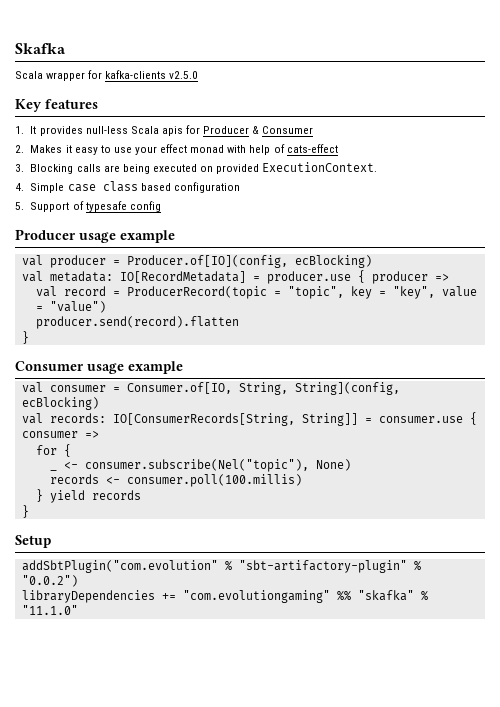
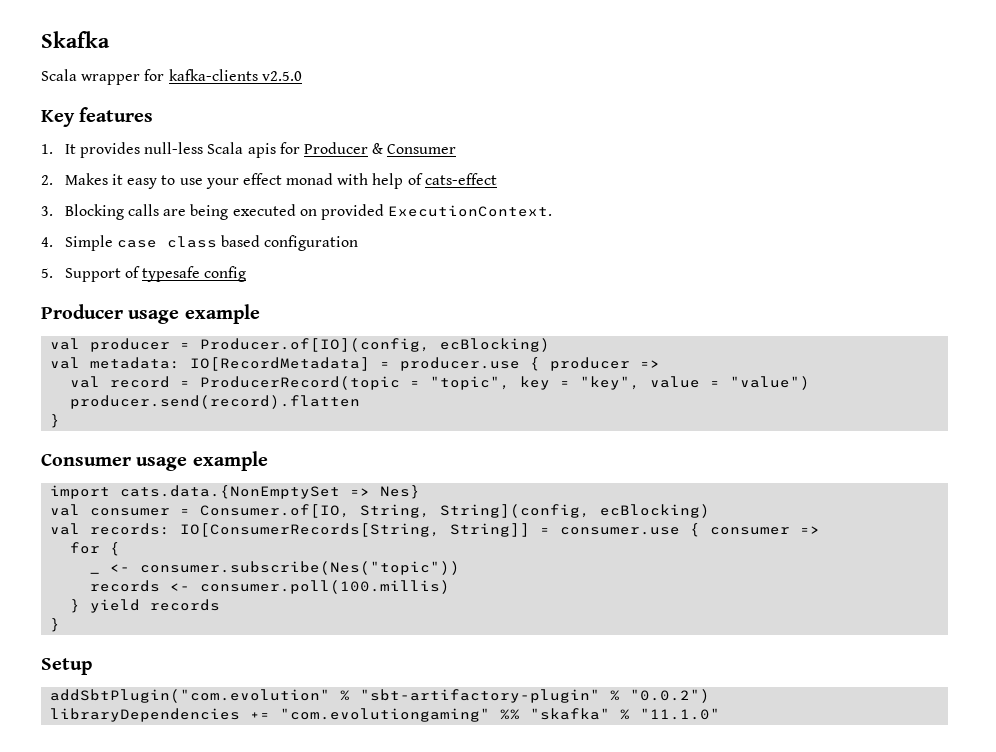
(183, 367) none -> [50,485,421,499] // import cats.data.{NonEmptySet => Nes}
[84,459,351,472] consumer.subscribe(Nel("topic"), None) -> [140,561,461,575] consumer.subscribe(Nes("topic"))

